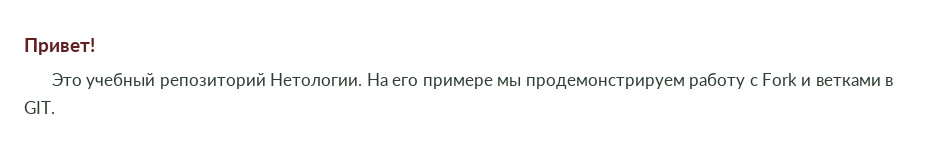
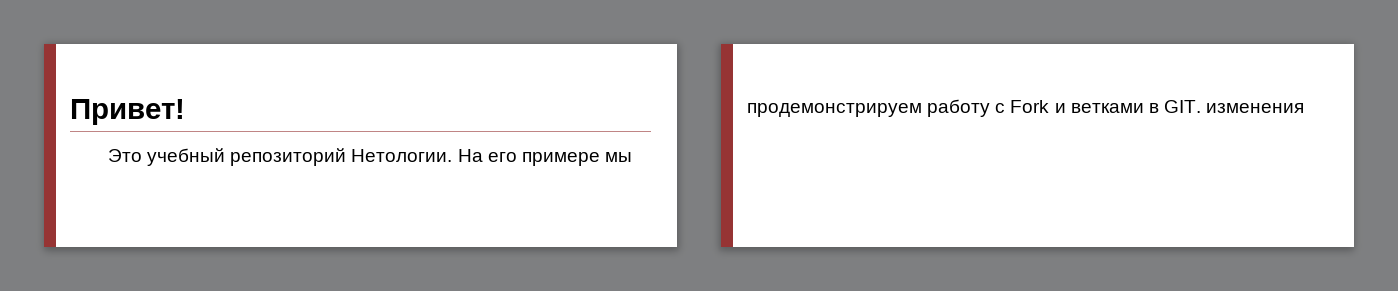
(55, 107) none -> [1206,103,1305,113] изменения

